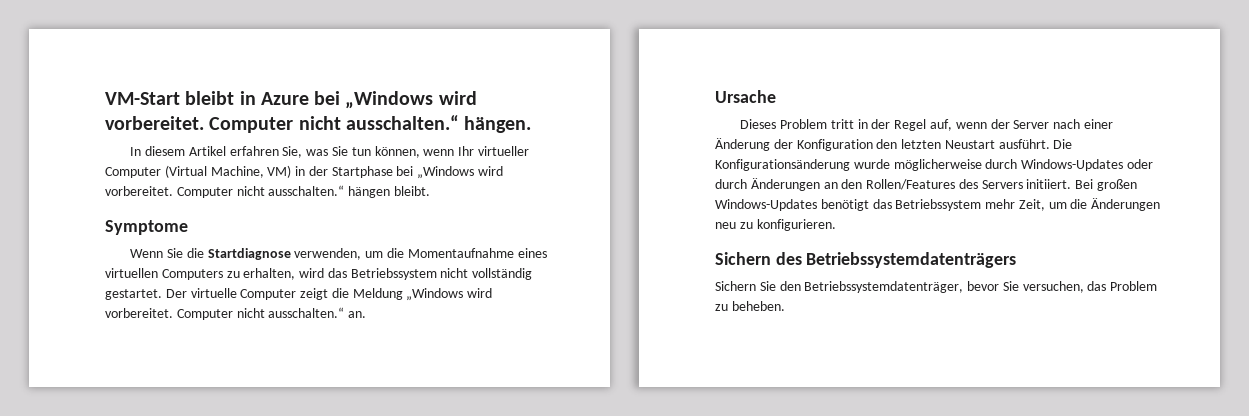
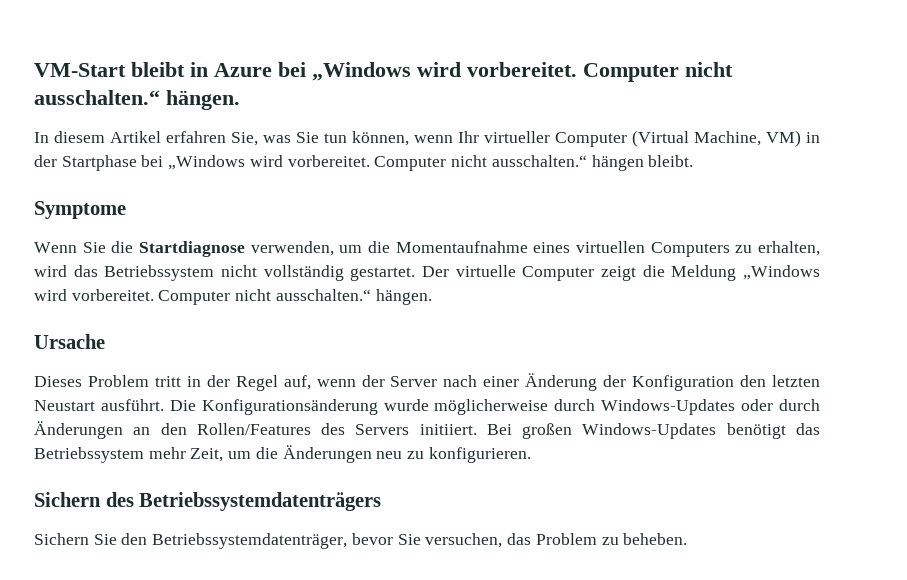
[348,311,367,318] an. -> [375,289,432,305] hängen.

